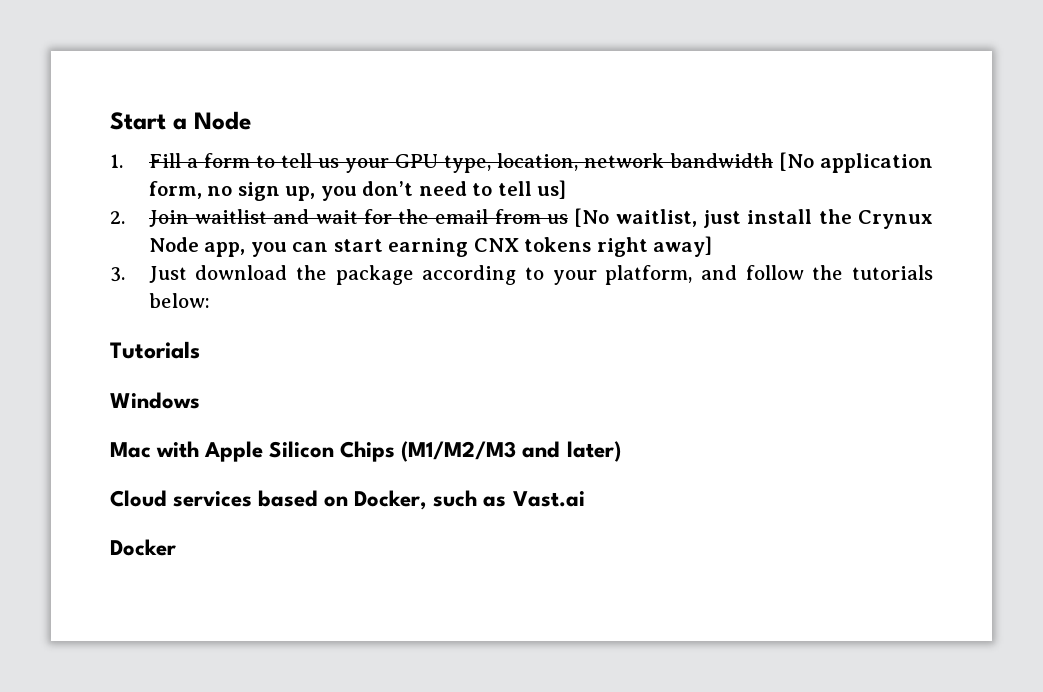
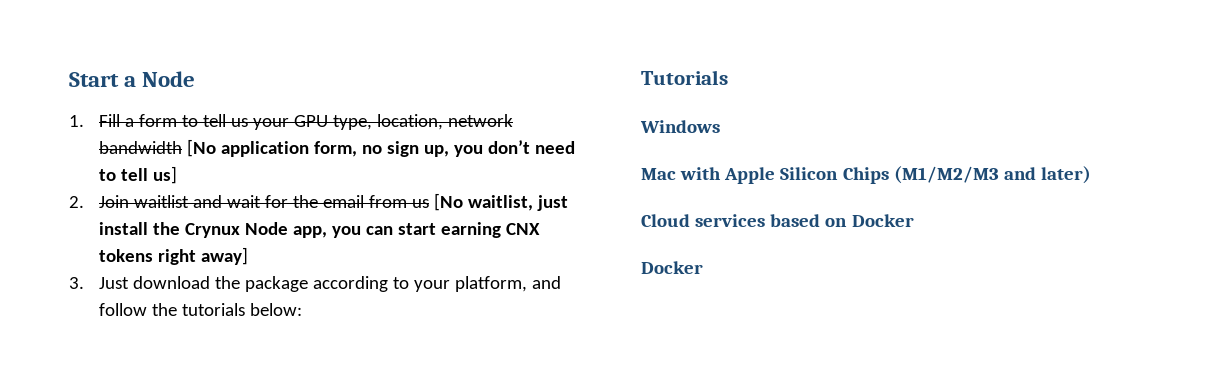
[354,490,585,510] Docker, such as Vast.ai -> [851,214,914,227] Docker

